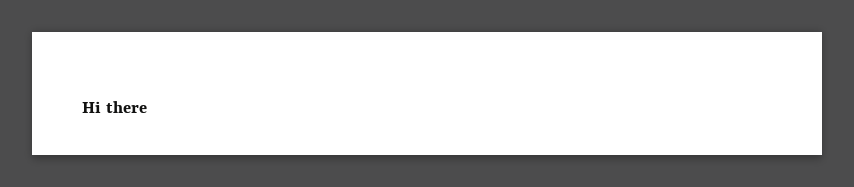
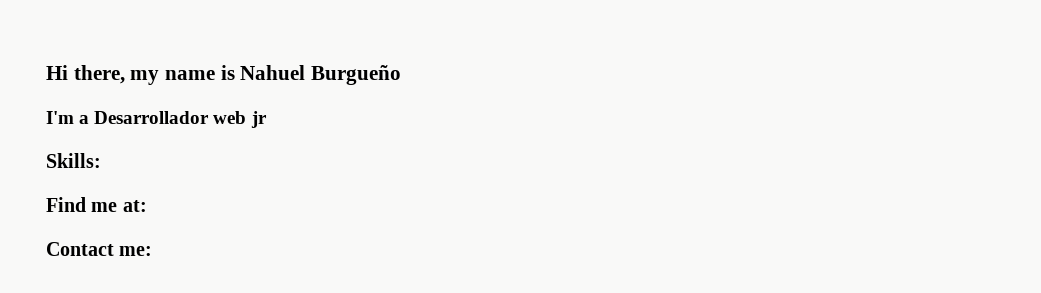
[106,101,148,113] there -> [73,65,402,85] [46,111,267,128] [46,153,101,168] [46,197,147,212] [46,242,153,256] there, my name is Nahuel Burgueño // I'm a Desarrollador web jr // Skills: // Find me at: // Contact me:

